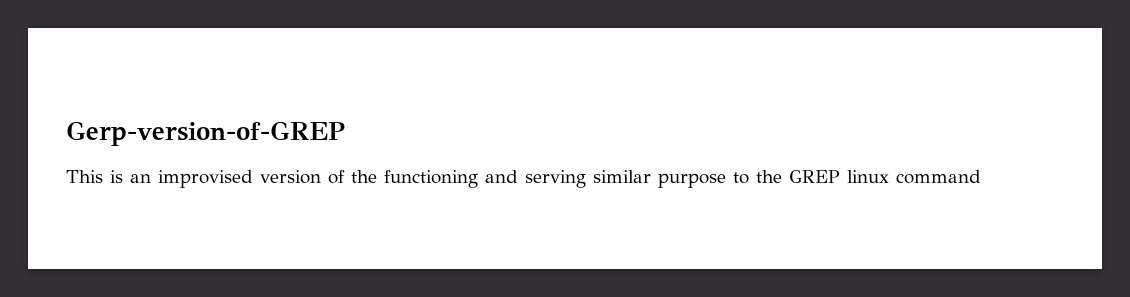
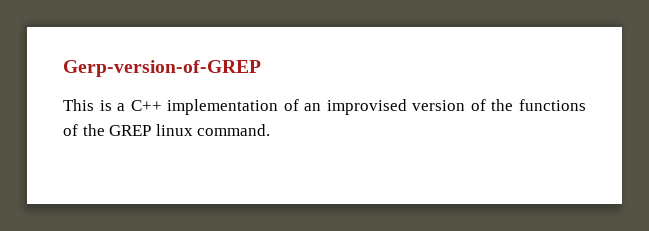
(123, 176) none -> [117,99,299,115] a C++ implementation of
[384,170,749,188] functioning and serving similar purpose to -> [519,99,586,111] [63,124,78,136] functions of
[896,170,981,184] command -> [197,124,271,136] command.

